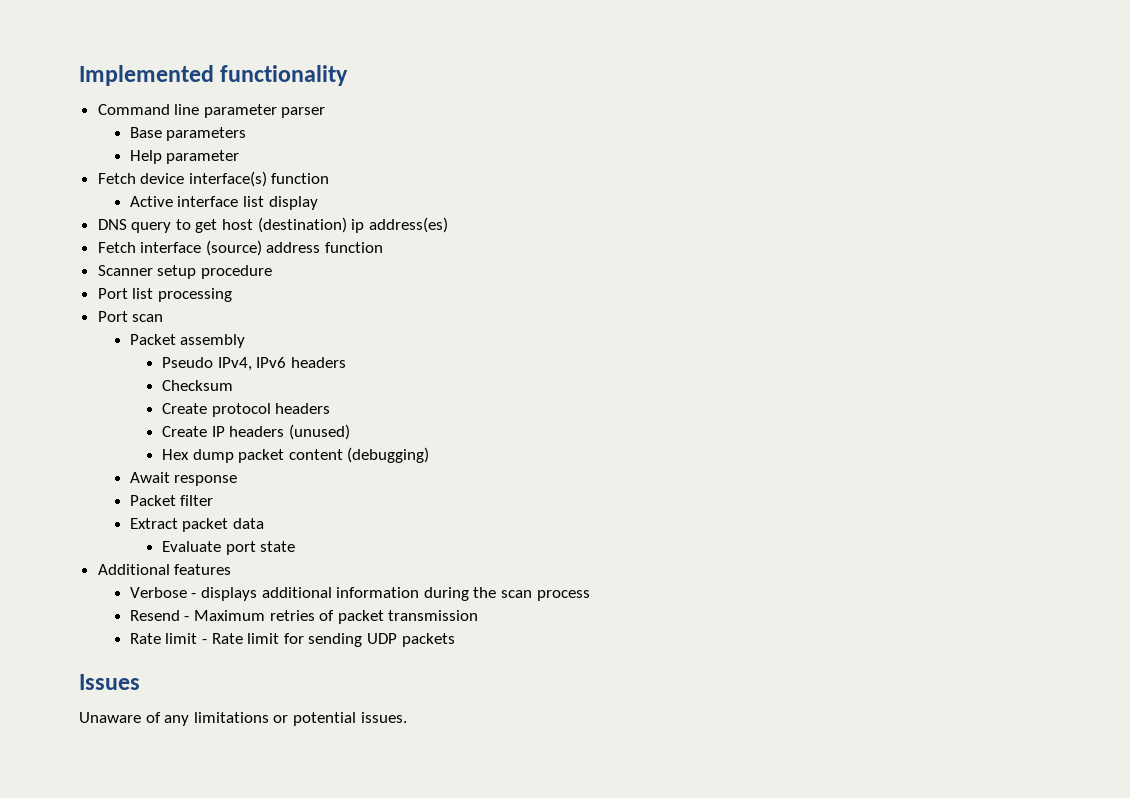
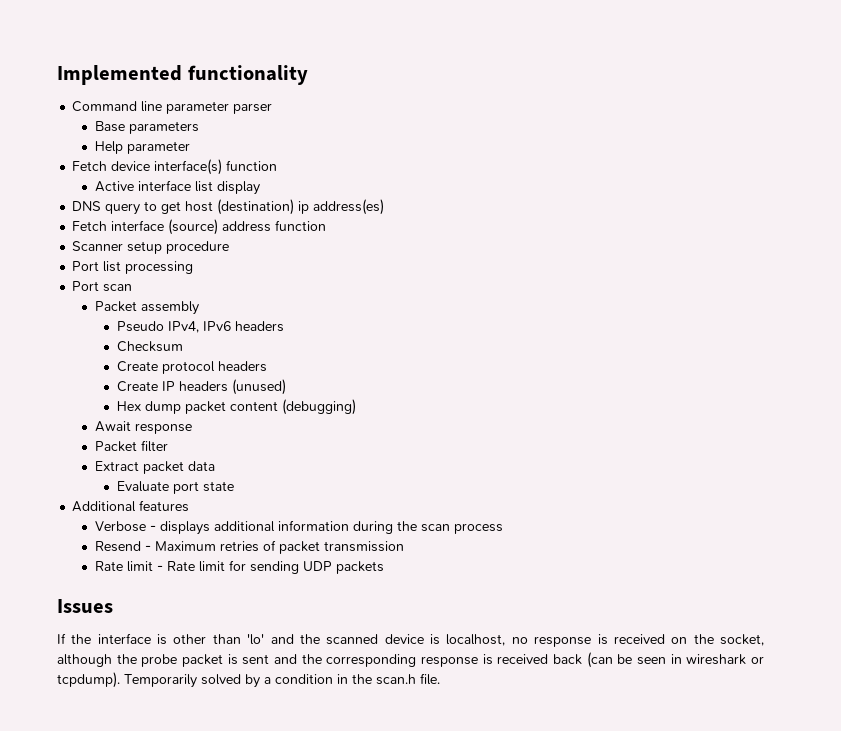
[79,712,407,726] Unaware of any limitations or potential issues. -> [57,633,764,647] [57,652,764,668] [57,672,440,688] If the interface is other than 'lo' and the scanned device is localhost, no response is received on the socket, although the probe packet is sent and the corresponding response is received back (can be seen in wireshark or tcpdump). Temporarily solved by a condition in the scan.h file.

